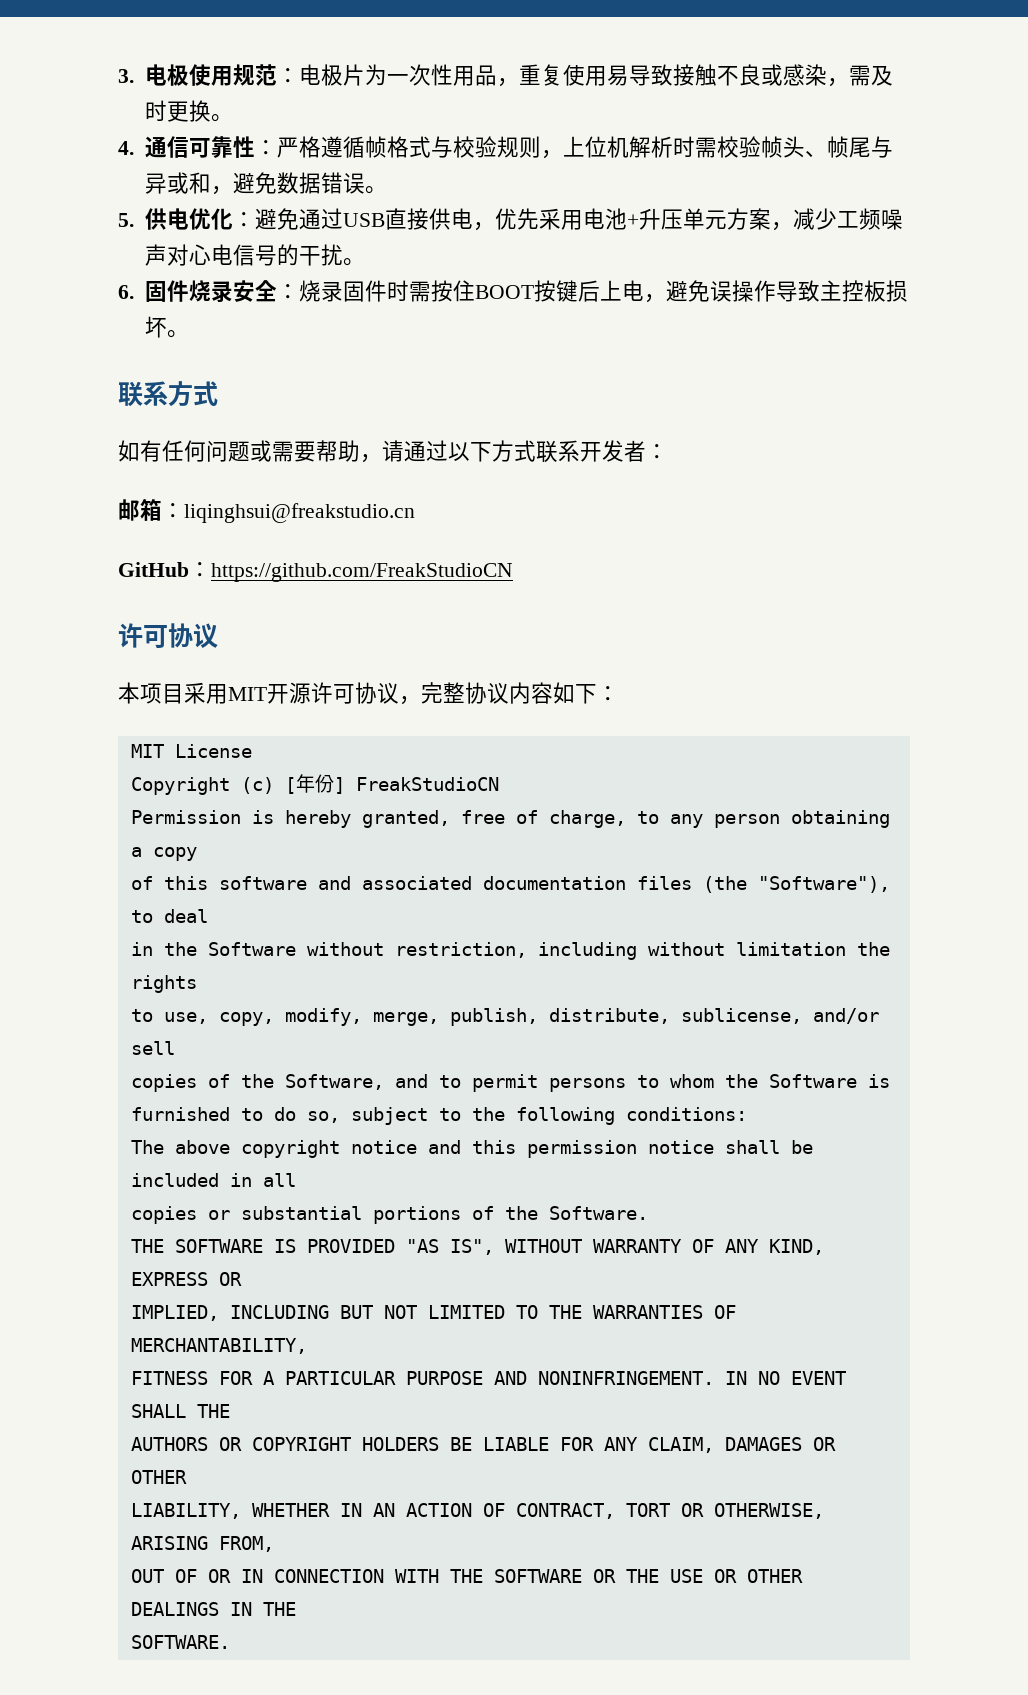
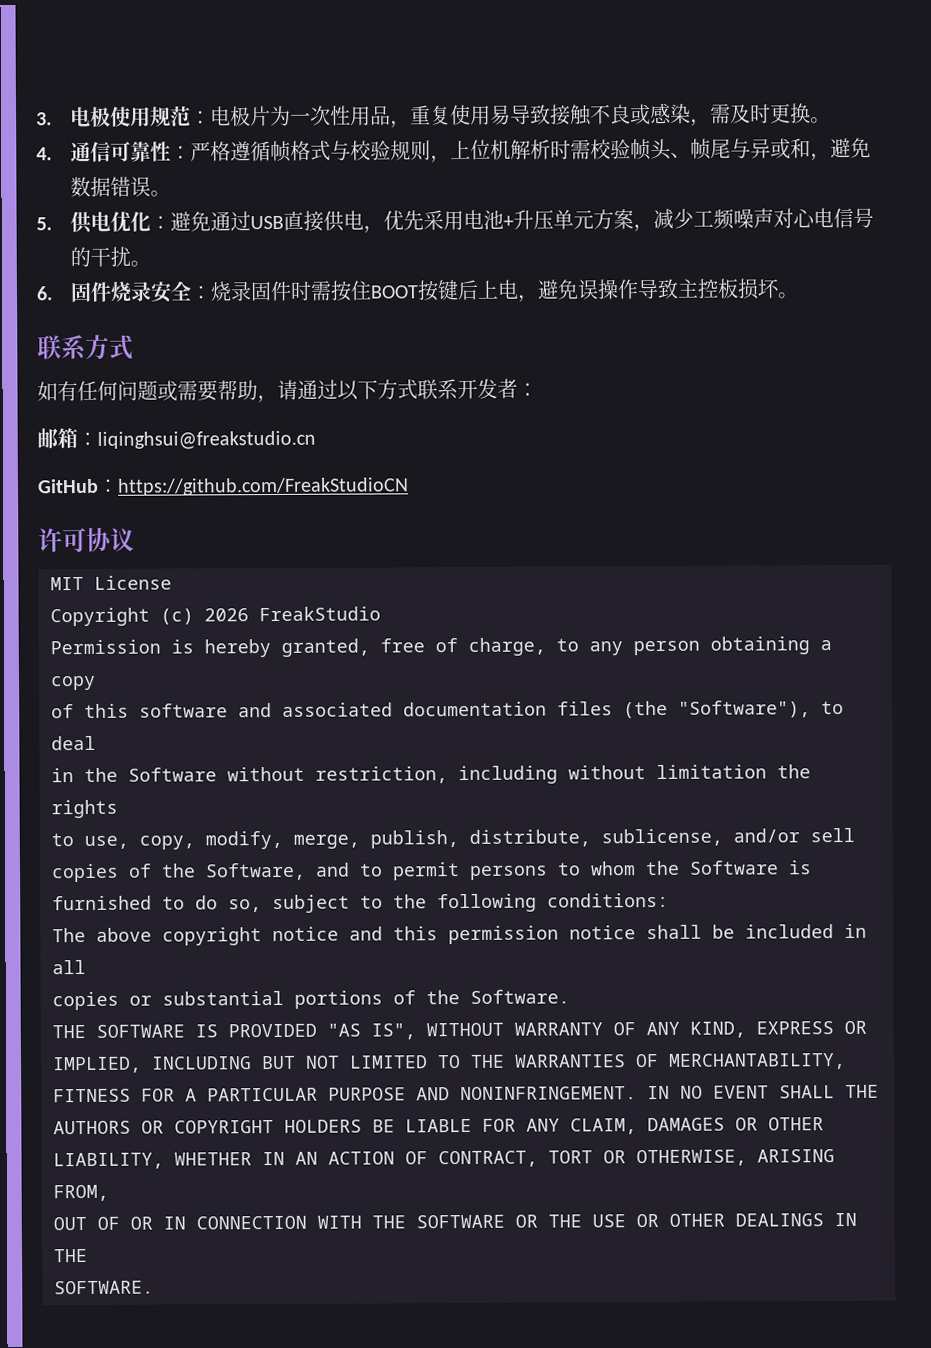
[118,682,619,705] // 本项目采用MIT开源许可协议，完整协议内容如下： -> (135, 539) none
[284,774,499,794] [年份] FreakStudioCN -> [204,606,381,622] 2026 FreakStudio

